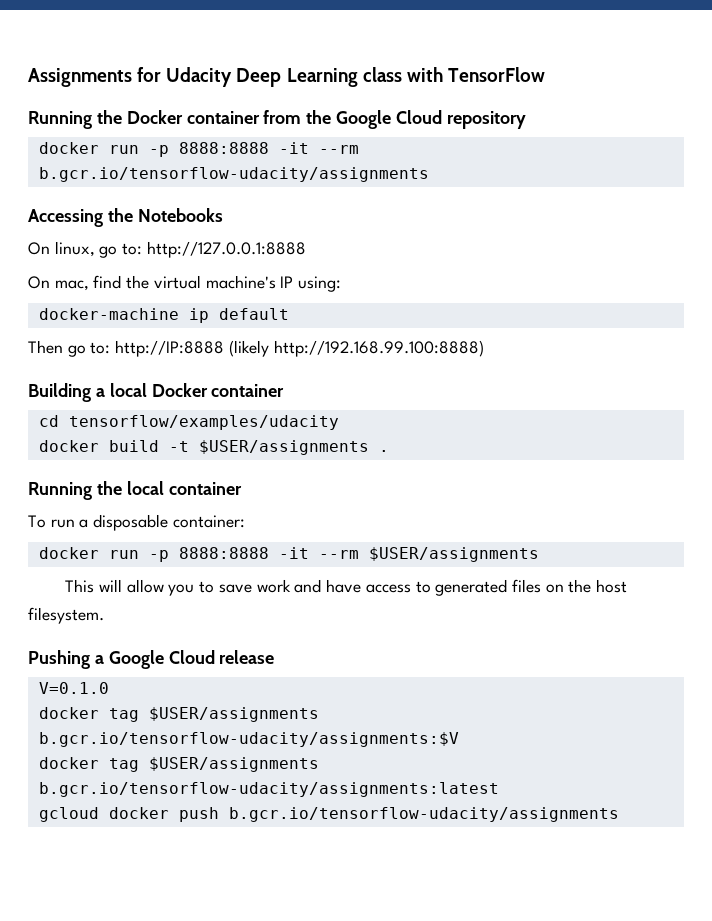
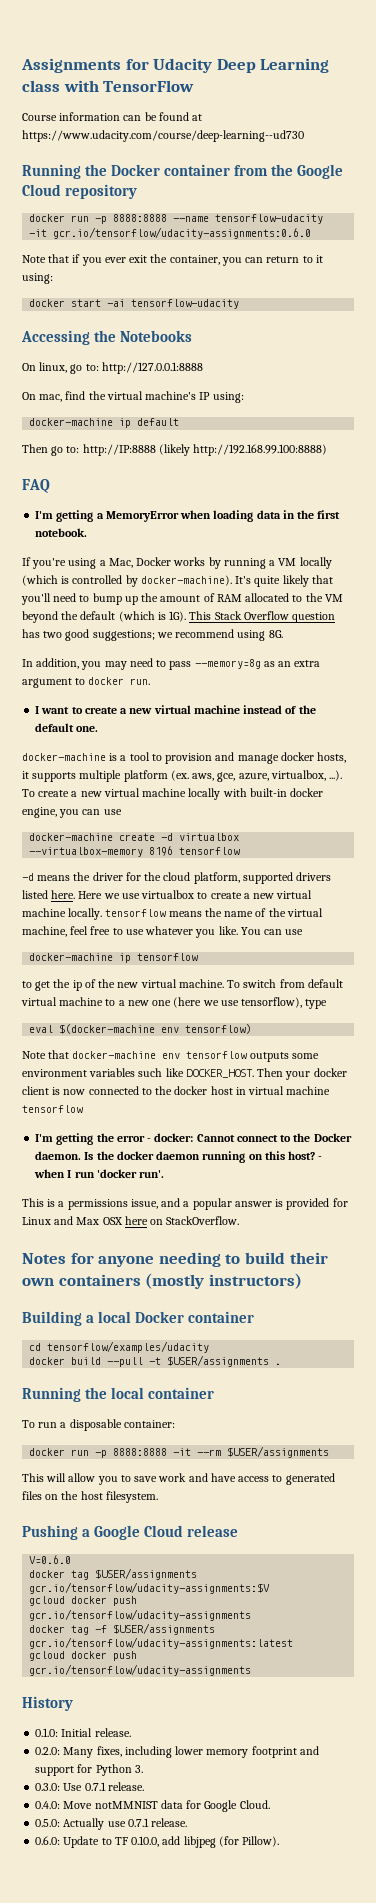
(545, 74) none -> [22,112,203,121] [22,130,304,142] // Course information can be found at https://www.udacity.com/course/deep-learning--ud730
[278,142,359,154] [38,167,429,182] -it --rm b.gcr.io/tensorflow-udacity/assignments -> [173,214,324,224] [29,227,312,239] [22,254,323,266] [22,273,53,284] [29,299,240,309] --name tensorflow-udacity -it gcr.io/tensorflow/udacity-assignments:0.6.0 // Note that if you ever exit the container, you can return to it using: // docker start -ai tensorflow-udacity
(484, 348) none -> [22,479,50,493] [35,510,341,522] [35,528,88,537] [22,557,332,569] [22,575,333,587] [21,593,343,605] [22,611,336,623] [22,629,283,641] [22,658,321,670] [22,677,151,688] [35,705,316,714] [35,723,99,732] [22,752,347,764] [22,770,343,782] [22,788,324,800] [22,807,122,818] [29,833,240,841] [29,846,241,857] [22,872,332,884] [22,890,313,899] [22,908,323,920] [22,926,304,938] [29,953,199,963] [22,979,343,991] [21,997,328,1009] [29,1024,252,1034] [22,1050,319,1062] [22,1068,347,1080] [22,1086,331,1095] [22,1105,83,1113] [35,1133,352,1145] [35,1151,323,1163] [34,1169,165,1178] [22,1198,348,1210] [22,1216,240,1225] [22,1252,328,1267] [22,1273,302,1289] // FAQ // I'm getting a MemoryError when loading data in the first notebook. // If you're using a Mac, Docker works by running a VM locally (which is controlled by docker-machine). It's quite likely that you'll need to bump up the amount of RAM allocated to the VM beyond the default (which is 1G). This Stack Overflow question has two good suggestions; we recommend using 8G. // In addition, you may need to pass --memory=8g as an extra argument to docker run. // I want to create a new virtual machine instead of the default one. // docker-machine is a tool to provision and manage docker hosts, it supports multiple platform (ex. aws, gce, azure, virtualbox, ...). To create a new virtual machine locally with built-in docker engine, you can use // docker-machine create -d virtualbox --virtualbox-memory 8196 tensorflow // -d means the driver for the cloud platform, supported drivers listed here. Here we use virtualbox to create a new virtual machine locally. tensorflow means the name of the virtual machine, feel free to use whatever you like. You can use // docker-machine ip tensorflow // to get the ip of the new virtual machine. To switch from default virtual machine to a new one (here we use tensorflow), type // eval $(docker-machine env tensorflow) // Note that docker-machine env tensorflow outputs some environment variables such like DOCKER_HOST. Then your docker client is now connected to the docker host in virtual machine tensorflow // I'm getting the error - docker: Cannot connect to the Docker daemon. Is the docker daemon running on this host? - when I run 'docker run'. // This is a permissions issue, and a popular answer is provided for Linux and Max OSX here on StackOverflow. // Notes for anyone needing to build their own containers (mostly instructors)
(159, 446) none -> [107,1357,144,1367] --pull
[38,682,109,694] [38,707,319,722] [38,732,459,747] [38,757,319,772] [38,782,499,797] [38,807,619,822] V=0.1.0 // docker tag $USER/assignments b.gcr.io/tensorflow-udacity/assignments:$V // docker tag $USER/assignments b.gcr.io/tensorflow-udacity/assignments:latest // gcloud docker push b.gcr.io/tensorflow-udacity/assignments -> [29,1555,72,1564] [29,1568,198,1580] [29,1582,271,1594] [29,1596,138,1606] [29,1609,252,1621] [29,1623,216,1635] [29,1637,294,1649] [29,1651,138,1661] [29,1664,252,1676] [22,1696,73,1711] [35,1728,131,1737] [35,1746,319,1758] [35,1764,143,1776] [35,1782,144,1791] [35,1800,270,1812] [35,1818,188,1830] [35,1836,280,1848] V=0.6.0 // docker tag $USER/assignments gcr.io/tensorflow/udacity-assignments:$V // gcloud docker push gcr.io/tensorflow/udacity-assignments // docker tag -f $USER/assignments gcr.io/tensorflow/udacity-assignments:latest // gcloud docker push gcr.io/tensorflow/udacity-assignments // History // 0.1.0: Initial release. // 0.2.0: Many fixes, including lower memory footprint and support for Python 3. // 0.3.0: Use 0.7.1 release. // 0.4.0: Move notMMNIST data for Google Cloud. // 0.5.0: Actually use 0.7.1 release. // 0.6.0: Update to TF 0.10.0, add libjpeg (for Pillow).

